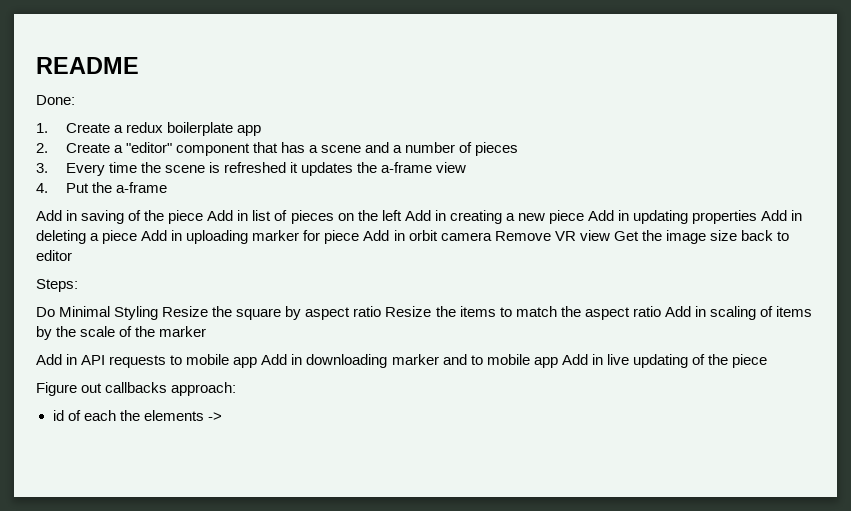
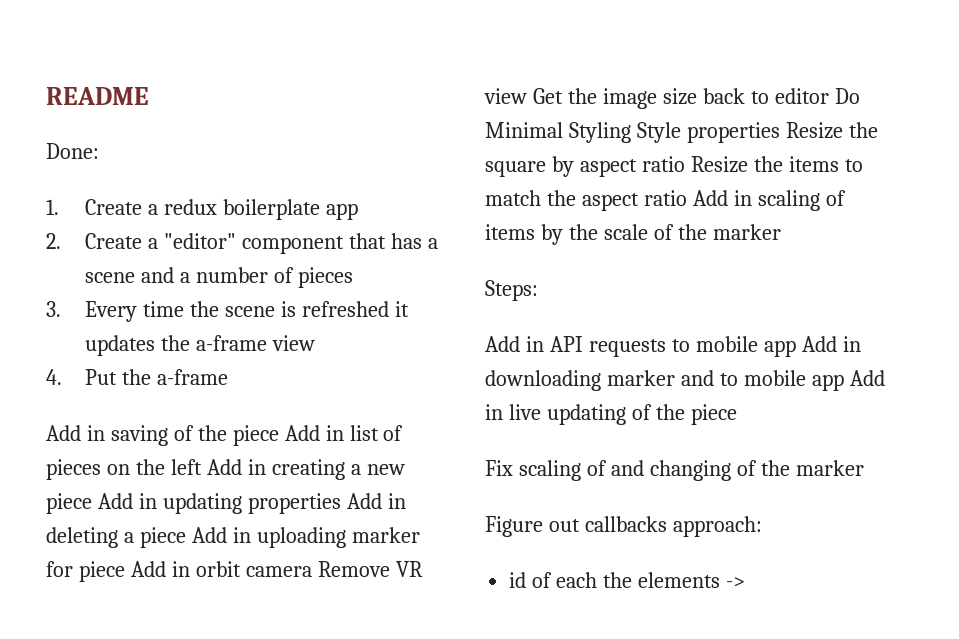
[36,279,78,292] // Steps: // -> (829, 96) none
(159, 313) none -> [636,122,780,143] Style properties
(207, 331) none -> [485,280,538,301] // Steps:
(768, 361) none -> [485,460,864,481] // Fix scaling of and changing of the marker

